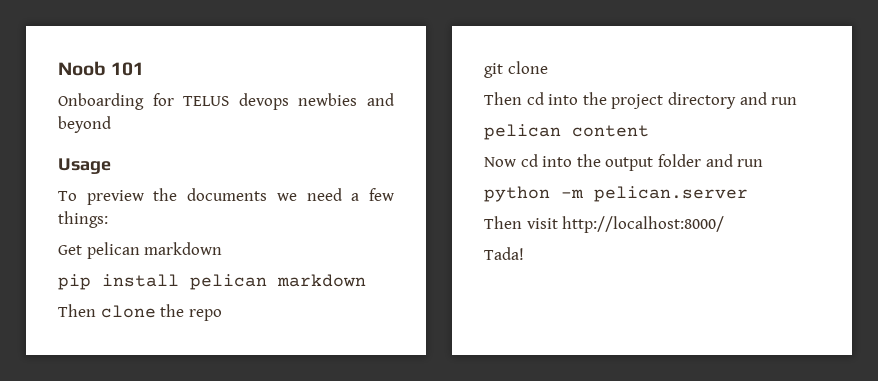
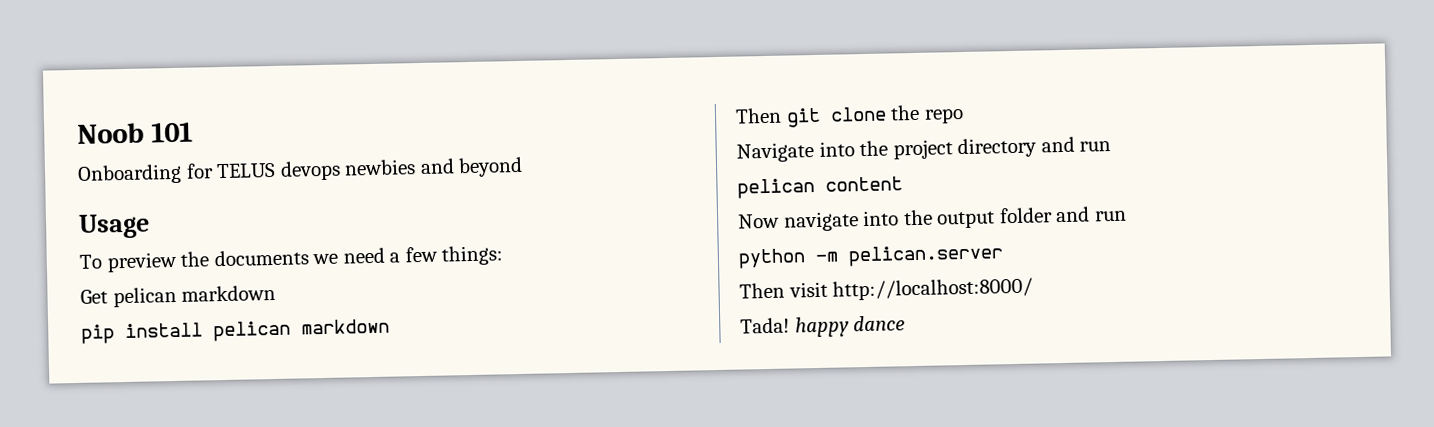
(96, 310) none -> [785,107,821,128] git
[484,61,548,78] [484,92,544,105] git clone // Then cd -> [736,142,814,163] Navigate
[520,154,538,167] cd -> [782,211,859,232] navigate
(524, 253) none -> [794,315,906,338] happy dance

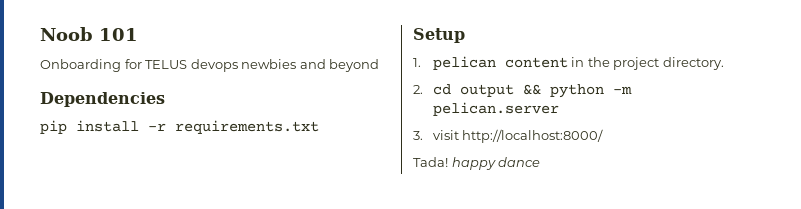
[78,213,150,239] [79,245,504,273] [80,284,277,308] [81,318,390,344] [735,104,964,128] [736,136,1112,163] [737,176,903,199] [738,206,1127,232] Usage // To preview the documents we need a few things: // Get pelican markdown // pip install pelican markdown // Then git clone the repo // Navigate into the project directory and run // pelican content // Now navigate into the output folder and run // -> [40,92,165,107] [40,120,319,134] [413,28,465,43] [413,56,724,70] [413,84,541,97] Dependencies // pip install -r requirements.txt // Setup // 1. pelican content in the project directory. // 2. cd output &&
[739,282,785,299] Then -> [413,131,423,140] 3.

